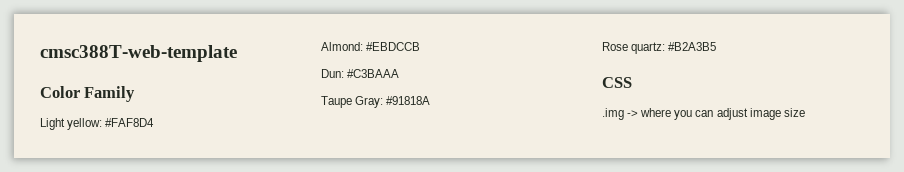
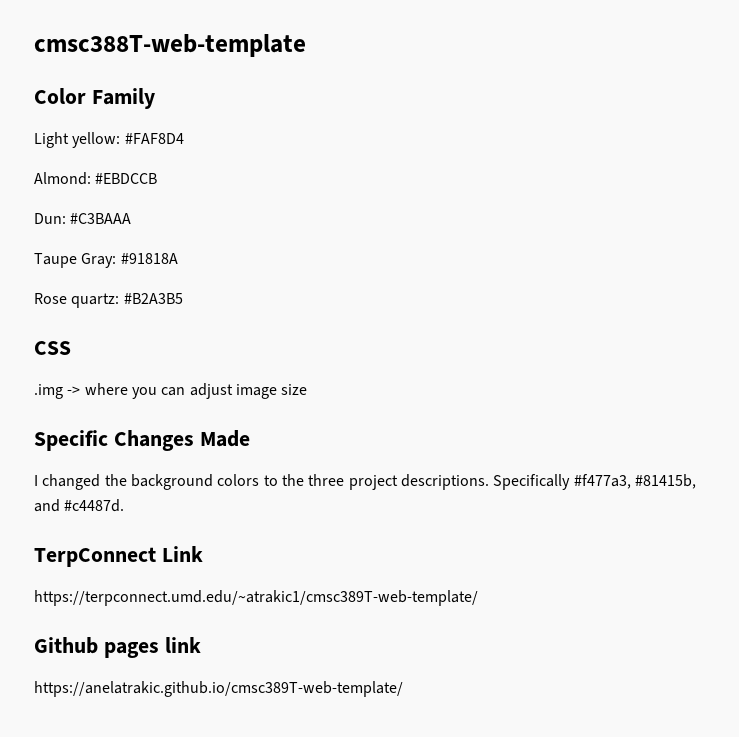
(805, 112) none -> [34,430,250,451] [34,474,696,490] [34,499,125,512] [34,546,203,567] [34,590,478,606] [34,637,201,658] [34,681,403,697] // Specific Changes Made // I changed the background colors to the three project descriptions. Specifically #f477a3, #81415b, and #c4487d. // TerpConnect Link // https://terpconnect.umd.edu/~atrakic1/cmsc389T-web-template/ // Github pages link // https://anelatrakic.github.io/cmsc389T-web-template/

